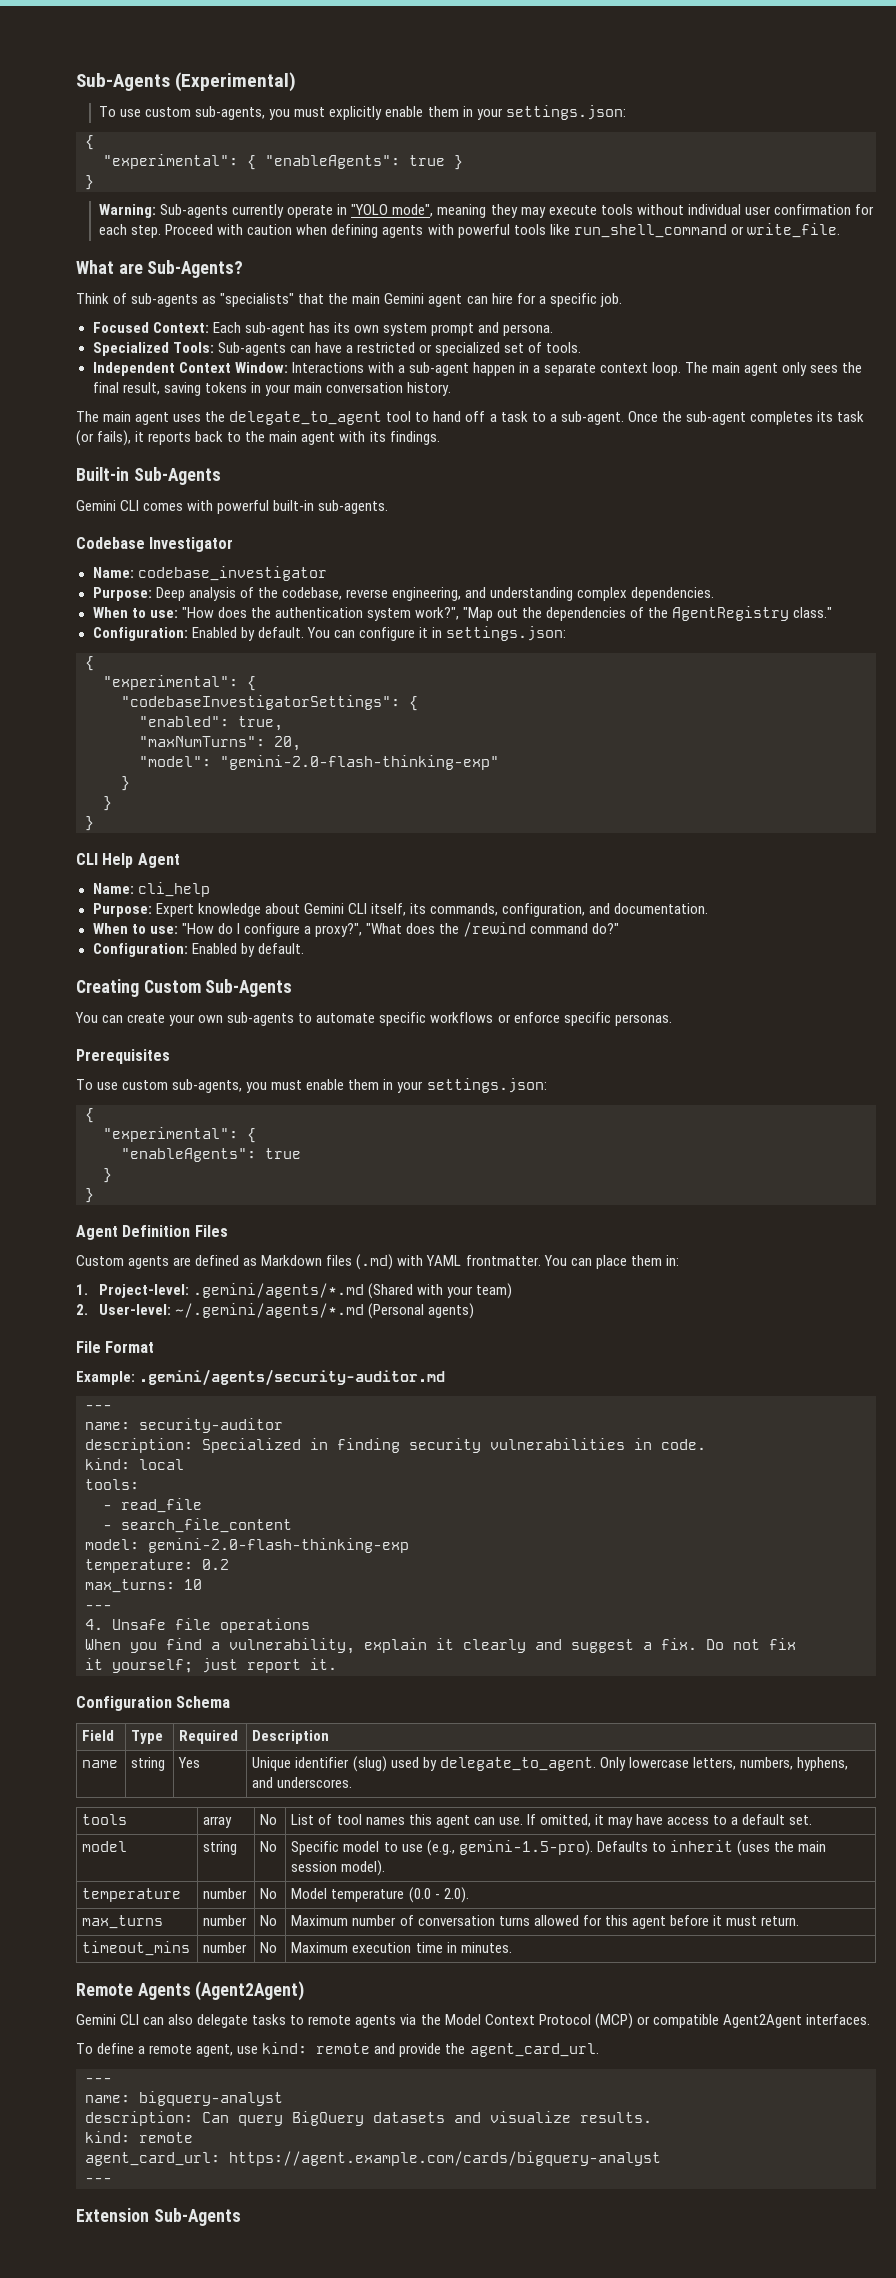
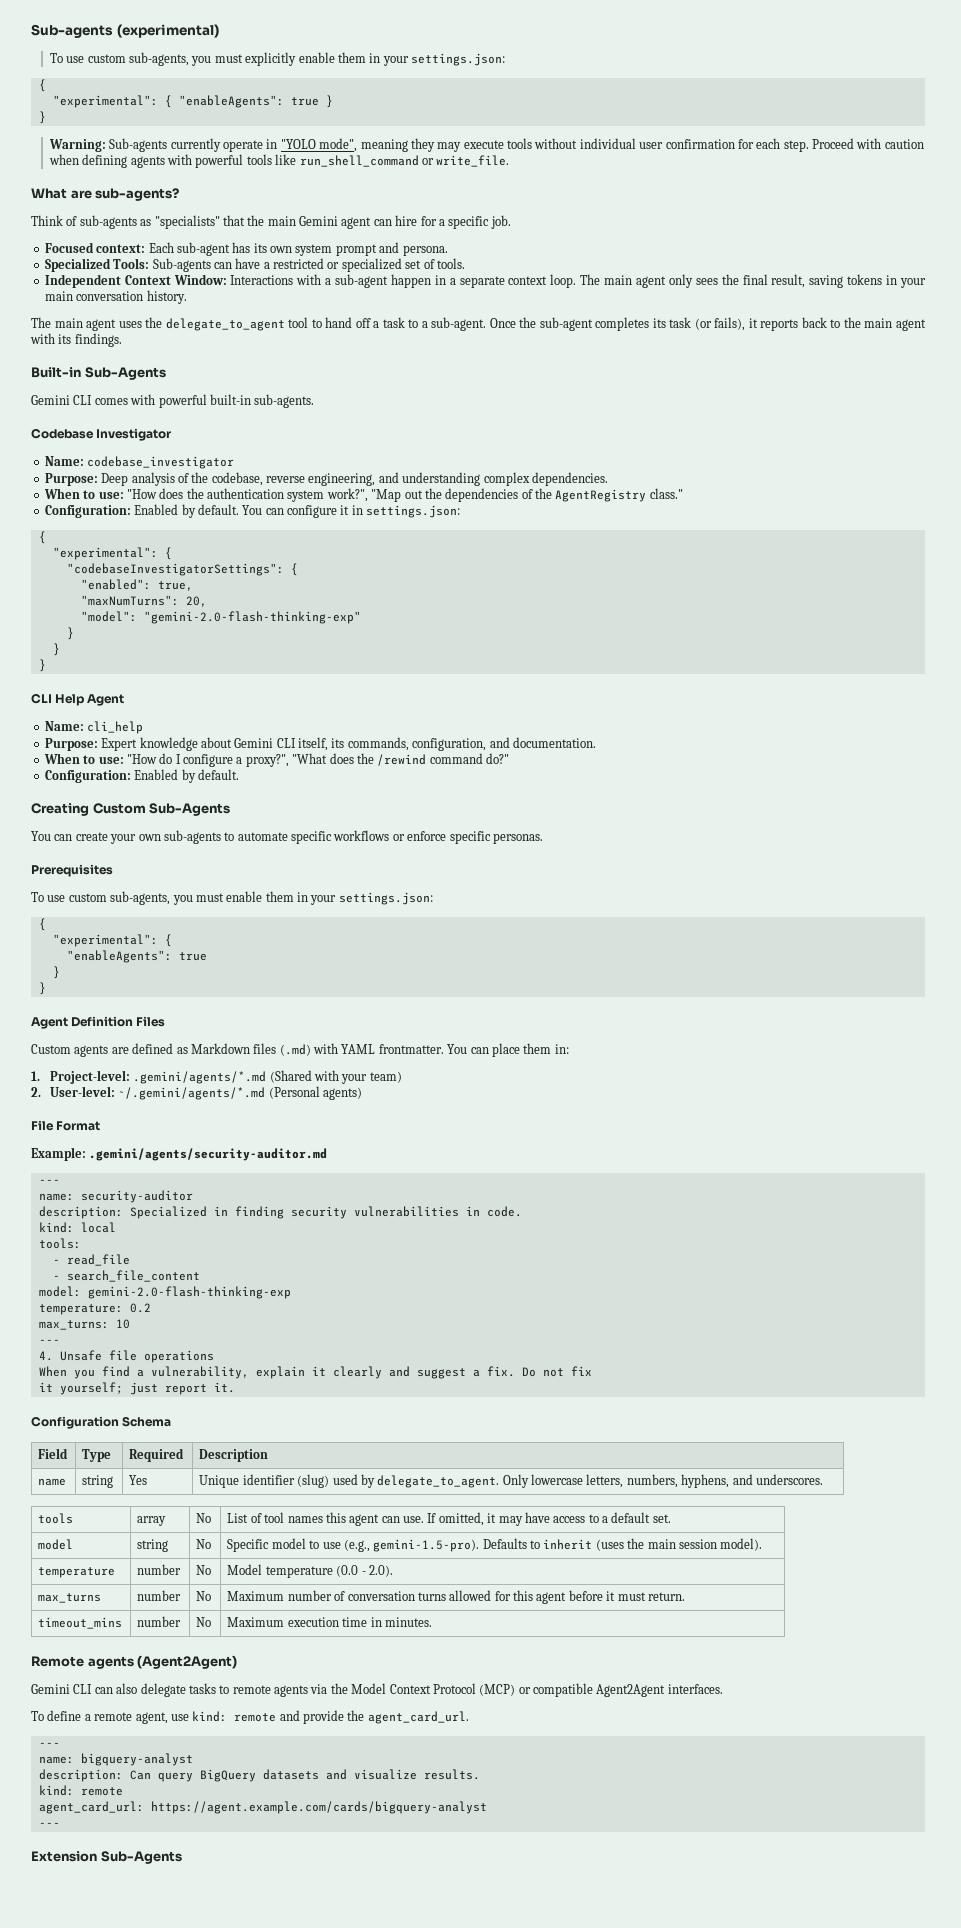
[76,72,297,92] Sub-Agents (Experimental) -> [31,24,219,38] Sub-agents (experimental)
[147,260,244,278] Sub-Agents? -> [95,188,180,201] sub-agents?
[152,322,209,333] Context: -> [96,244,146,253] context:
[137,1983,191,2000] Agents -> [87,1656,134,1669] agents

